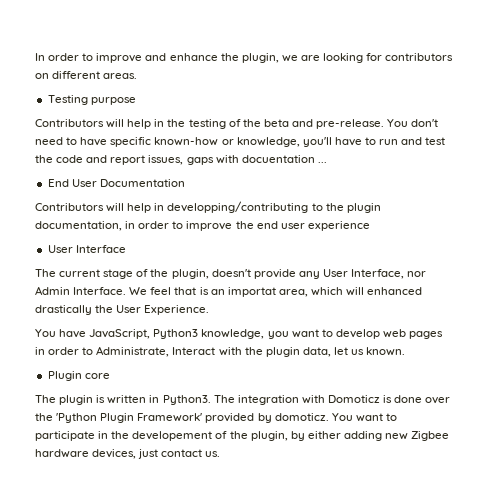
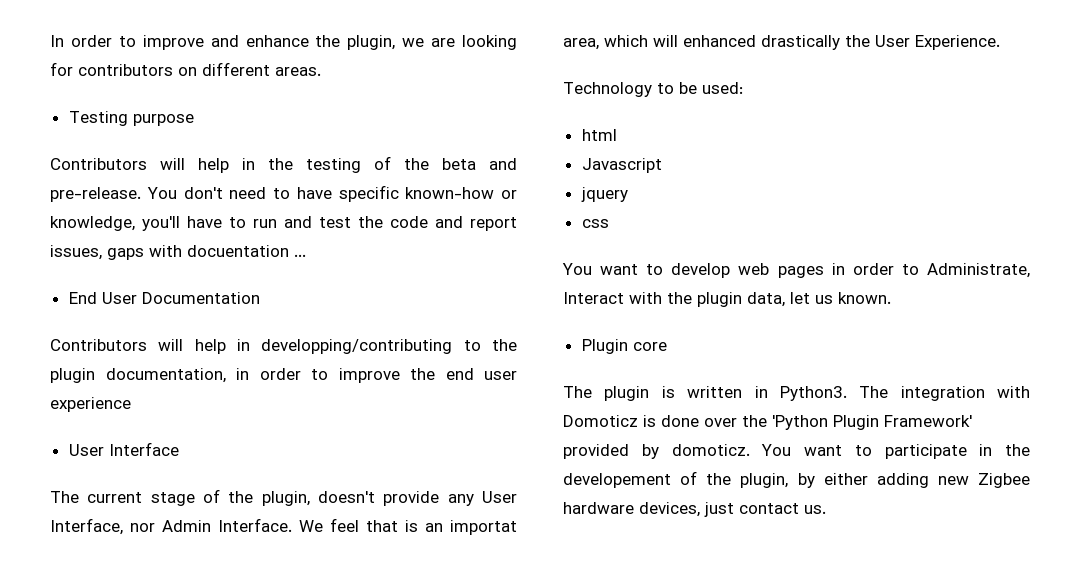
[35,329,289,339] You have JavaScript, Python3 knowledge, you -> [563,82,743,97] [581,129,617,141] [581,158,662,173] [580,187,628,202] [581,219,609,228] [562,263,592,275] Technology to be used: // html // Javascript // jquery // css // You

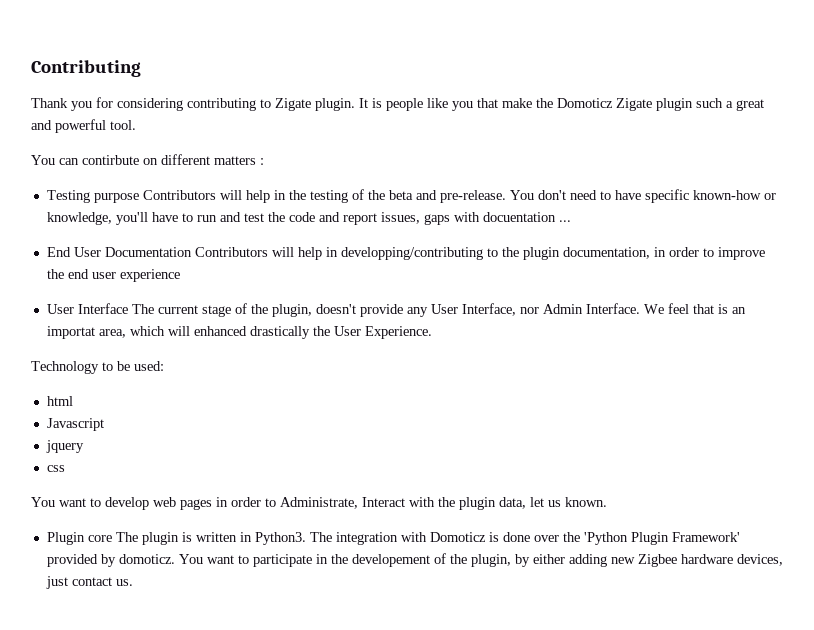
[50,35,517,50] [50,62,321,76] In order to improve and enhance the plugin, we are looking for contributors on different areas. -> [31,60,141,77] [31,97,764,111] [31,119,136,133] [31,154,264,165] Contributing // Thank you for considering contributing to Zigate plugin. It is people like you that make the Domoticz Zigate plugin such a great and powerful tool. // You can contirbute on different matters :
(194, 120) // -> (139, 198) none
(260, 298) // -> (192, 252) none
(179, 449) // -> (128, 308) none
(667, 346) // -> (112, 538) none

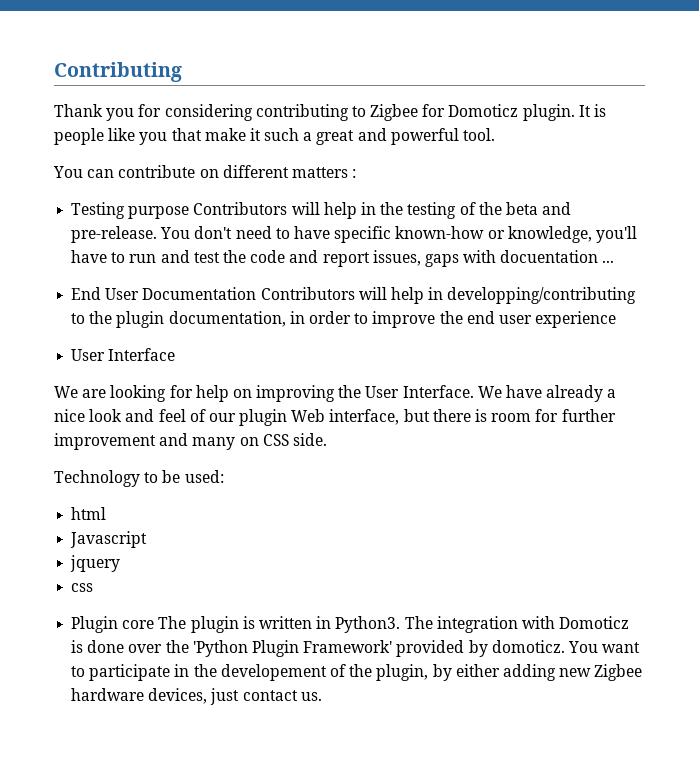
[275,98,311,111] Zigate -> [370,104,519,121] Zigbee for Domoticz
[536,98,693,111] the Domoticz Zigate plugin -> [249,128,261,141] it
[82,155,139,165] contirbute -> [118,165,196,178] contribute
[131,303,746,317] [46,326,432,339] The current stage of the plugin, doesn't provide any User Interface, nor Admin Interface. We feel that is an importat area, which will enhanced drastically the User Experience. -> [54,385,617,402] [54,409,616,426] [54,433,327,450] // We are looking for help on improving the User Interface. We have already a nice look and feel of our plugin Web interface, but there is room for further improvement and many on CSS side.
[31,497,607,510] // You want to develop web pages in order to Administrate, Interact with the plugin data, let us known. -> (94, 587) none

